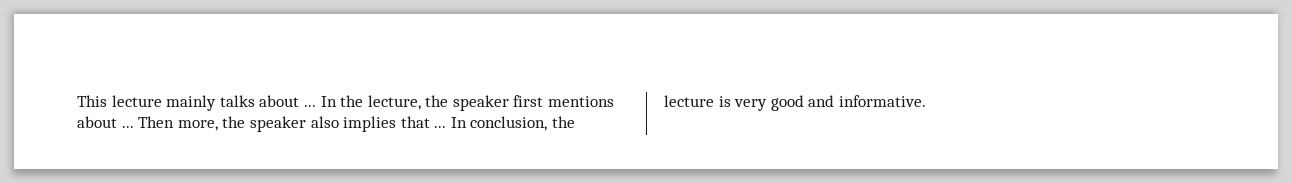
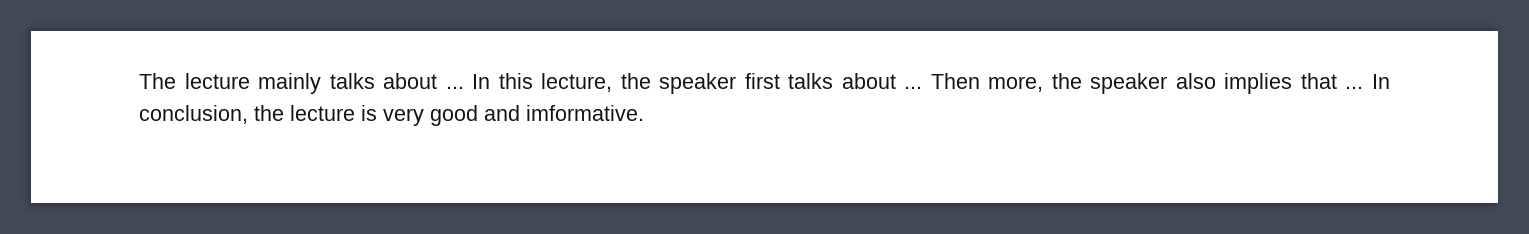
[77,95,107,107] This -> [139,73,176,89] The
[340,95,364,107] the -> [498,73,533,89] this
[548,96,615,107] mentions -> [788,73,834,89] talks
[838,95,926,107] informative. -> [526,105,644,121] imformative.

